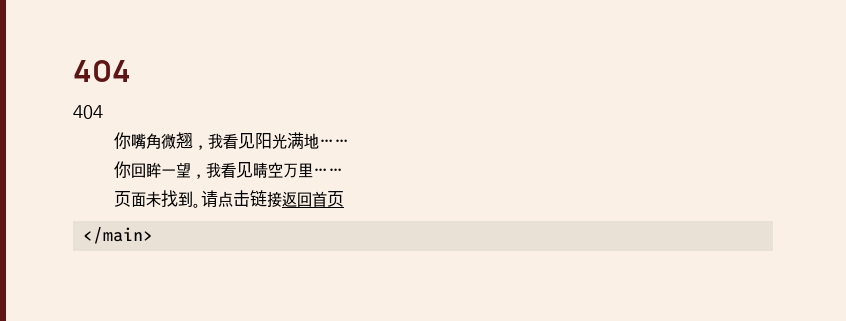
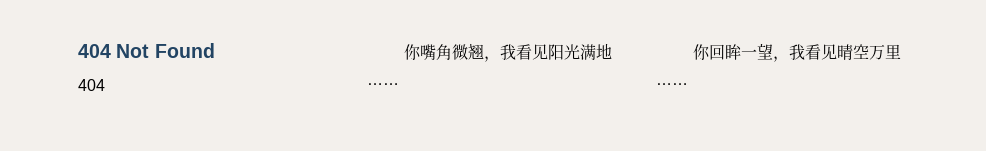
[73,60,131,82] 404 -> [78,43,215,58] 404 Not Found
[113,190,344,208] [83,227,154,244] // 页面未找到。请点击链接返回首页 // </main> -> (688, 84) none

